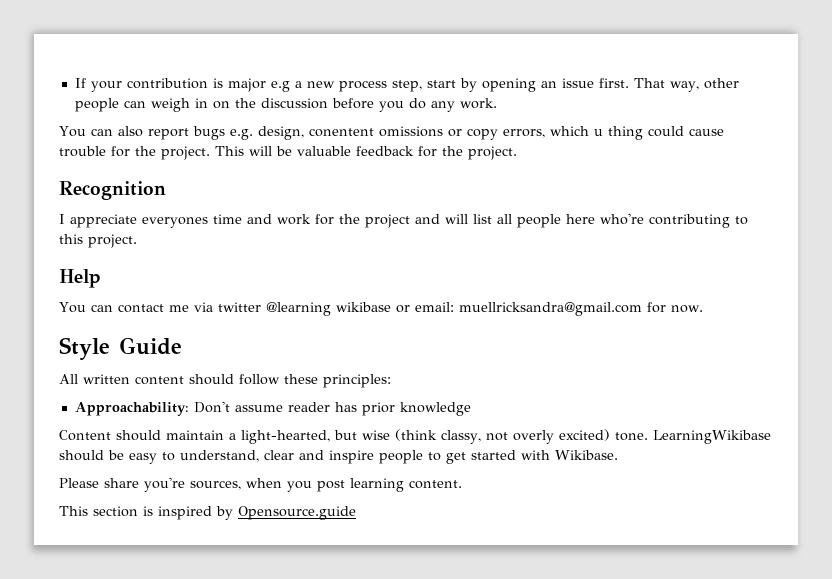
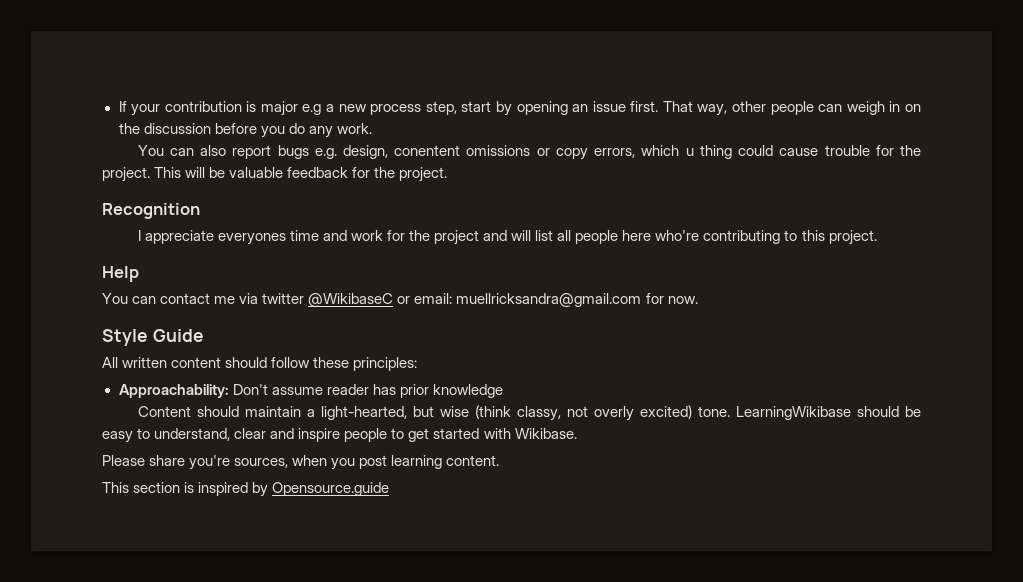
[265,302,391,316] @learning wikibase -> [308,293,394,307] @WikibaseC

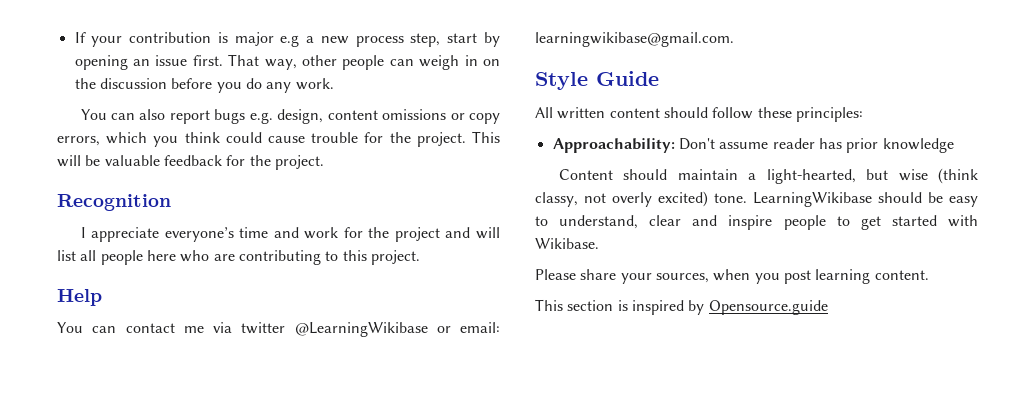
[394,145,461,156] conentent -> [327,110,378,120] content
[685,145,732,159] u thing -> [153,132,220,147] you think
[217,233,286,245] everyones -> [164,227,234,242] everyone’s
[655,230,700,241] who're -> [180,250,235,262] who are
[308,293,394,307] @WikibaseC -> [294,322,428,337] @LearningWikibase
[456,293,698,307] muellricksandra@gmail.com for now. -> [535,32,734,47] learningwikibase@gmail.com.
[189,455,231,470] you're -> [620,273,652,284] your

